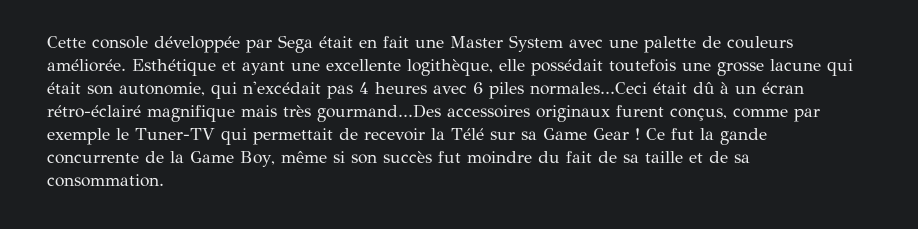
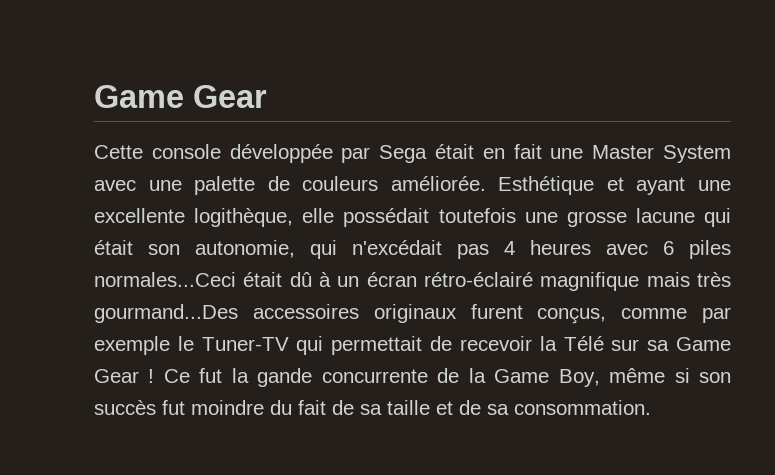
(47, 42) none -> [94,85,267,108] Game Gear //

